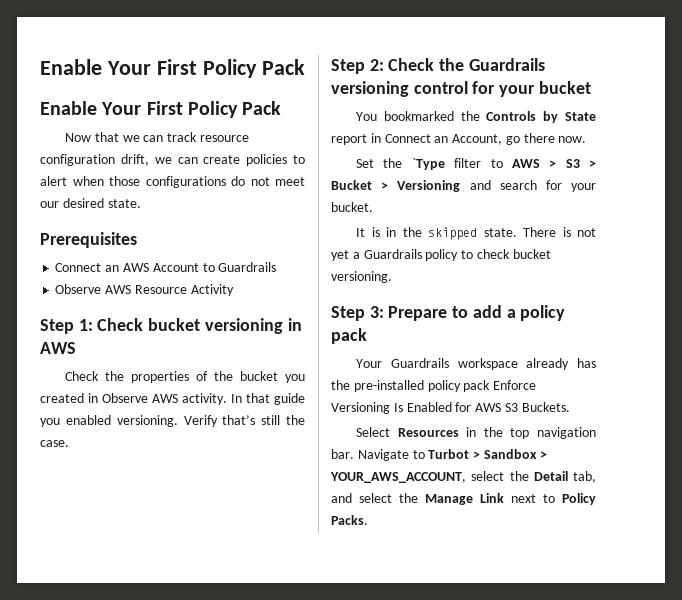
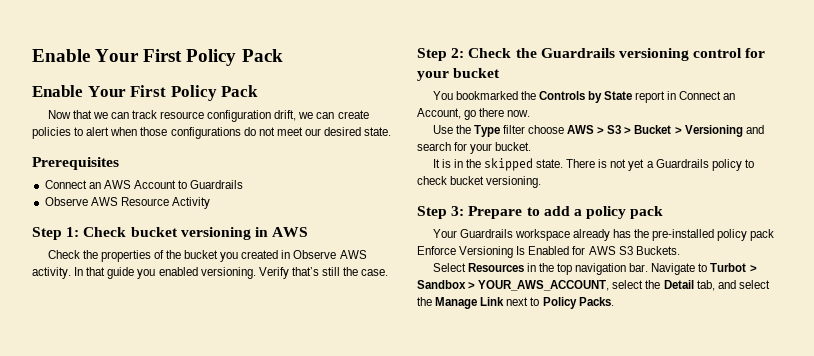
[356,158,503,170] Set the `Type filter to -> [432,125,564,137] Use the Type filter choose

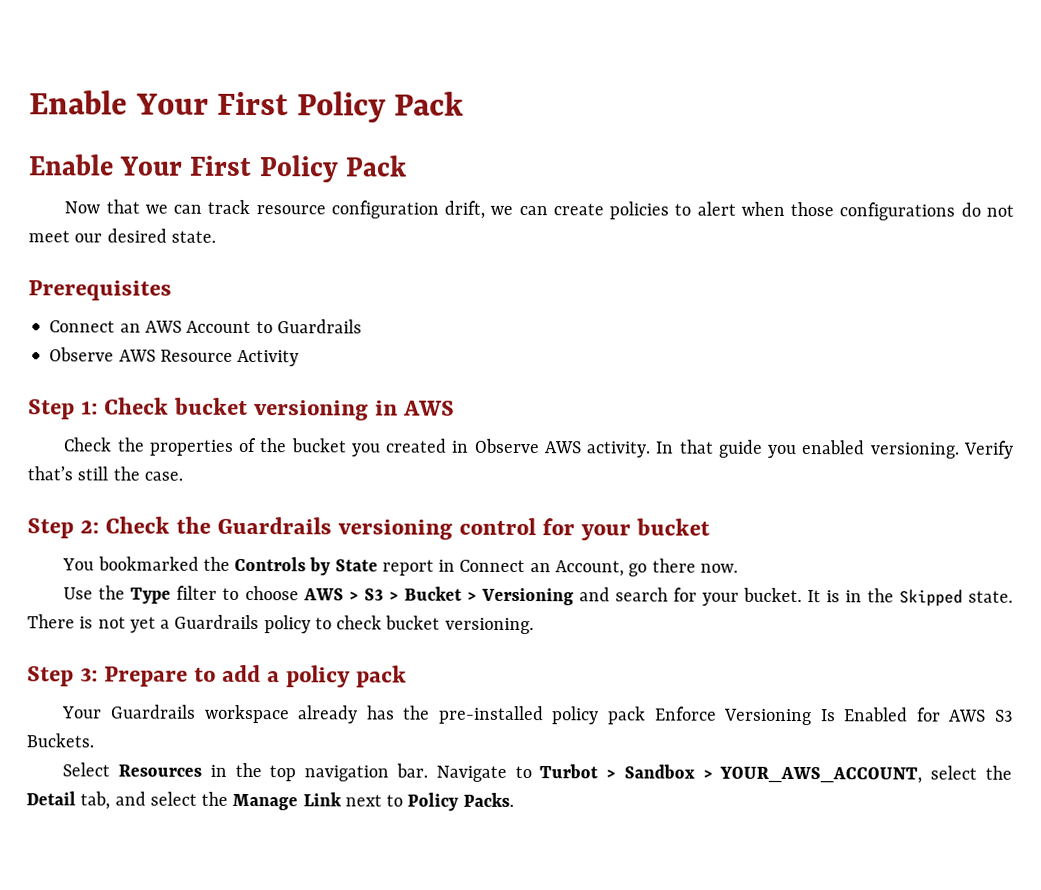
(525, 129) none -> [222,587,240,600] to
(532, 146) // -> (802, 595) none
[483,158,533,171] skipped -> [898,589,963,607] Skipped

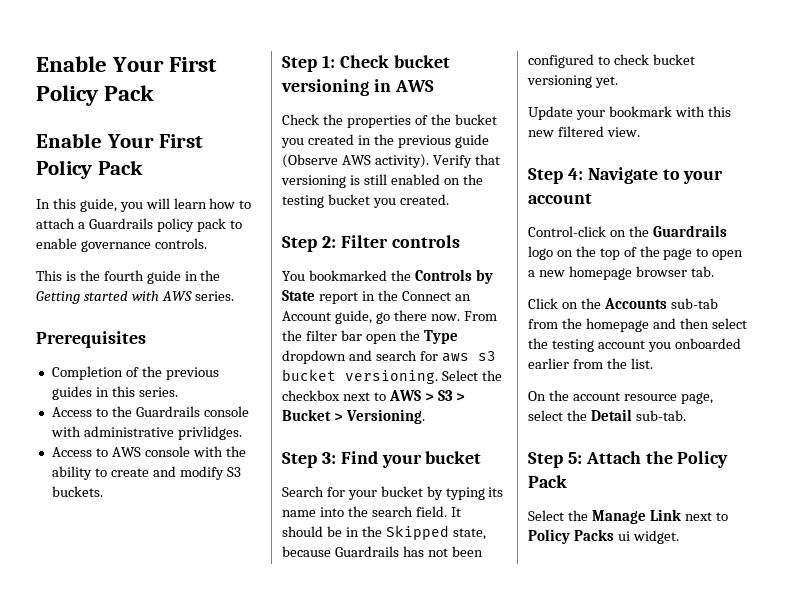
[64,199,1015,221] [28,228,216,243] [28,280,172,301] [49,319,362,334] [49,347,300,367] Now that we can track resource configuration drift, we can create policies to alert when those configurations do not meet our desired state. // Prerequisites // Connect an AWS Account to Guardrails // Observe AWS Resource Activity -> [36,198,252,212] [36,218,242,232] [36,238,207,252] [36,270,221,284] [36,291,234,304] [36,331,146,348] [51,366,219,380] [51,386,178,400] [51,406,249,417] [50,426,242,440] [51,446,246,457] [51,466,241,480] [51,486,103,497] In this guide, you will learn how to attach a Guardrails policy pack to enable governance controls. // This is the fourth guide in the Getting started with AWS series. // Prerequisites // Completion of the previous guides in this series. // Access to the Guardrails console with administrative privlidges. // Access to AWS console with the ability to create and modify S3 buckets.
[473,438,1015,459] [27,466,183,481] [27,516,711,541] Observe AWS activity. In that guide you enabled versioning. Verify that’s still the case. // Step 2: Check the Guardrails versioning control for your bucket -> [373,134,489,148] [282,154,500,168] [281,174,483,188] [282,194,449,208] [282,235,460,252] the previous guide (Observe AWS activity). Verify that versioning is still enabled on the testing bucket you created. // Step 2: Filter controls
[459,559,625,577] Connect an Account, -> [377,290,471,301] [282,310,372,324] the Connect an Account guide,
[63,585,299,604] // Use the Type filter to choose -> [463,311,497,321] [282,330,458,344] [282,350,496,364] [282,369,502,384] [282,390,386,401] From the filter bar open the Type dropdown and search for aws s3 bucket versioning. Select the checkbox next to
[480,587,1013,607] [27,614,534,635] [27,664,408,688] [61,704,1013,726] [26,733,94,748] [62,762,1013,784] [26,791,197,810] Versioning and search for your bucket. It is in the Skipped state. There is not yet a Guardrails policy to check bucket versioning. // Step 3: Prepare to add a policy pack // Your Guardrails workspace already has the pre-installed policy pack Enforce Versioning Is Enabled for AWS S3 Buckets. // Select Resources in the top navigation bar. Navigate to Turbot > Sandbox > YOUR_AWS_ACCOUNT, select the Detail tab, and select -> [345,409,425,424] [282,451,482,468] [282,486,504,500] [282,506,461,517] [282,525,486,540] [282,546,483,557] [528,54,695,68] [527,75,618,88] [528,106,731,120] [528,126,640,137] [528,167,724,184] [528,193,592,204] [528,225,727,237] [528,246,744,260] [528,266,714,280] [528,298,718,309] [528,318,747,332] [528,338,741,352] [528,358,653,369] [528,390,713,404] [528,409,686,421] [528,451,729,468] [528,475,567,488] [528,510,564,521] Versioning. // Step 3: Find your bucket // Search for your bucket by typing its name into the search field. It should be in the Skipped state, because Guardrails has not been configured to check bucket versioning yet. // Update your bookmark with this new filtered view. // Step 4: Navigate to your account // Control-click on the Guardrails logo on the top of the page to open a new homepage browser tab. // Click on the Accounts sub-tab from the homepage and then select the testing account you onboarded earlier from the list. // On the account resource page, select the Detail sub-tab. // Step 5: Attach the Policy Pack // Select
[462,792,514,807] Packs. -> [573,529,679,544] Packs ui widget.

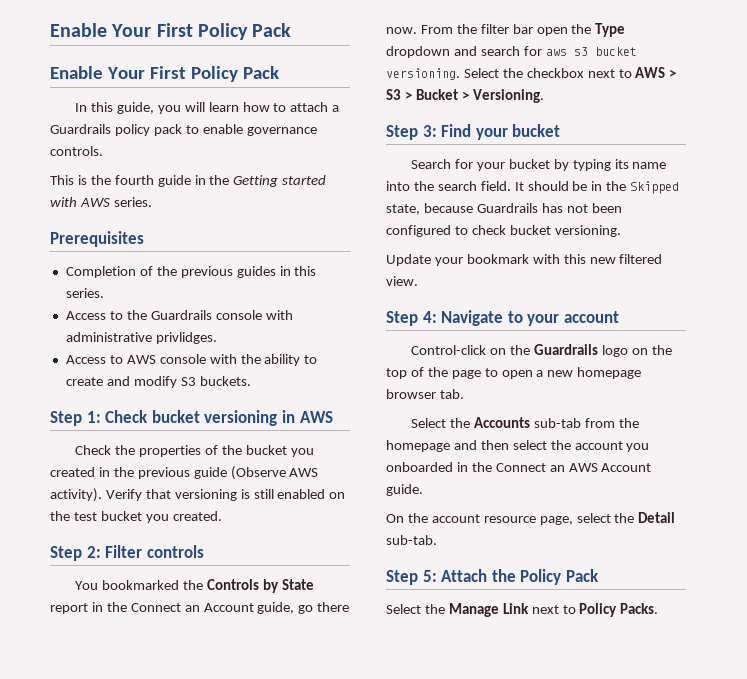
[282,195,324,208] testing -> [73,512,97,521] test
[527,75,618,88] versioning yet. -> [554,225,621,237] versioning.
[528,298,578,309] Click on -> [411,418,447,428] Select
[551,339,594,352] testing -> (571, 445) none
[528,358,653,369] earlier from the list. -> [456,462,652,472] [386,484,423,496] in the Connect an AWS Account guide.
[573,529,679,544] Packs ui widget. -> [620,603,659,614] Packs.

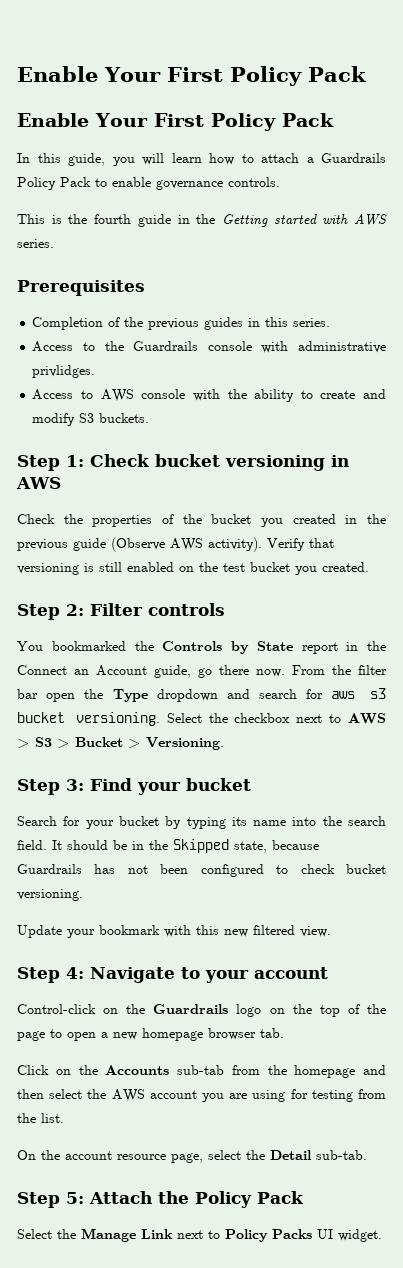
[114,124,182,136] policy pack -> [17,177,91,190] Policy Pack
[411,418,447,428] Select -> [17,1065,71,1075] Click on
(571, 445) none -> [111,1089,145,1102] AWS
[386,462,652,472] [386,484,423,496] onboarded in the Connect an AWS Account guide. -> [229,1089,386,1102] [17,1113,64,1123] are using for testing from the list.
[620,603,659,614] Packs. -> [272,1229,382,1242] Packs UI widget.

